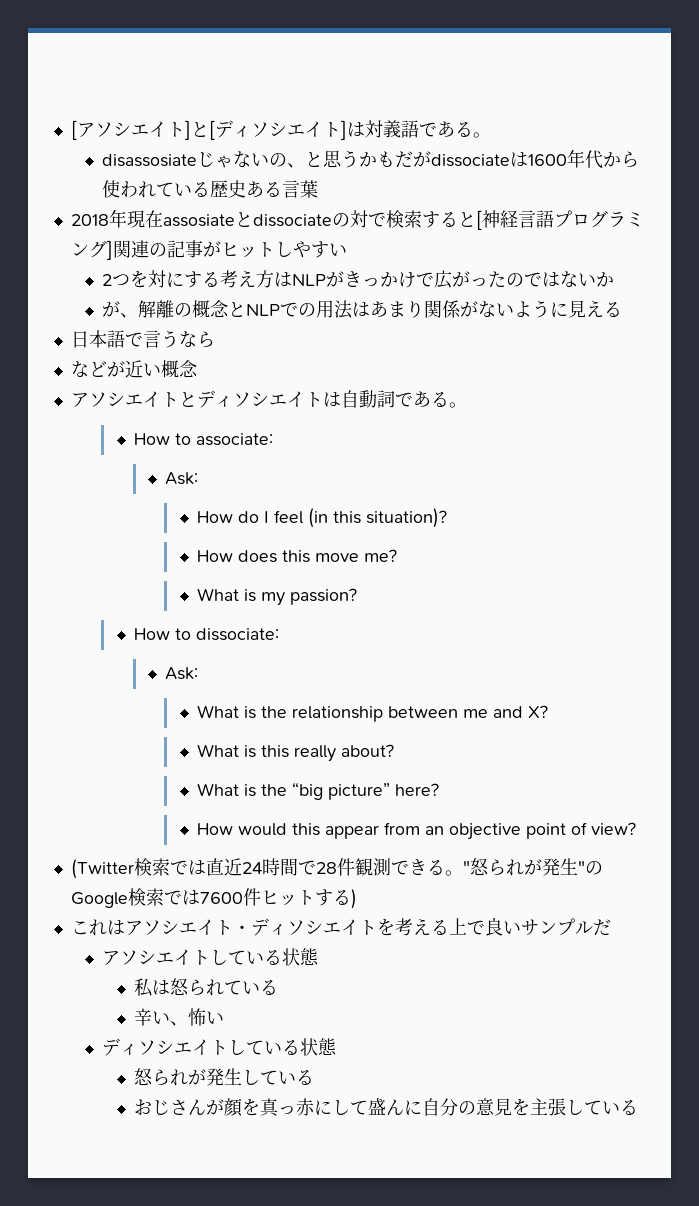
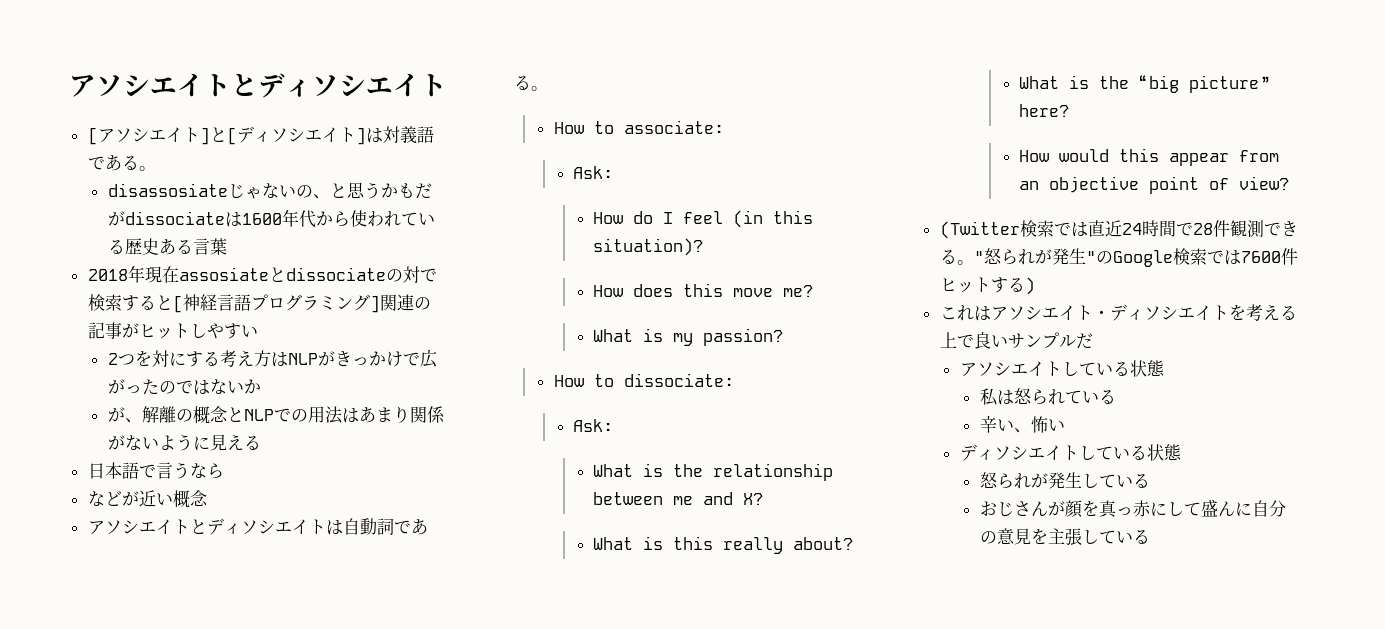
(70, 130) none -> [69,73,447,98] アソシエイトとディソシエイト //

